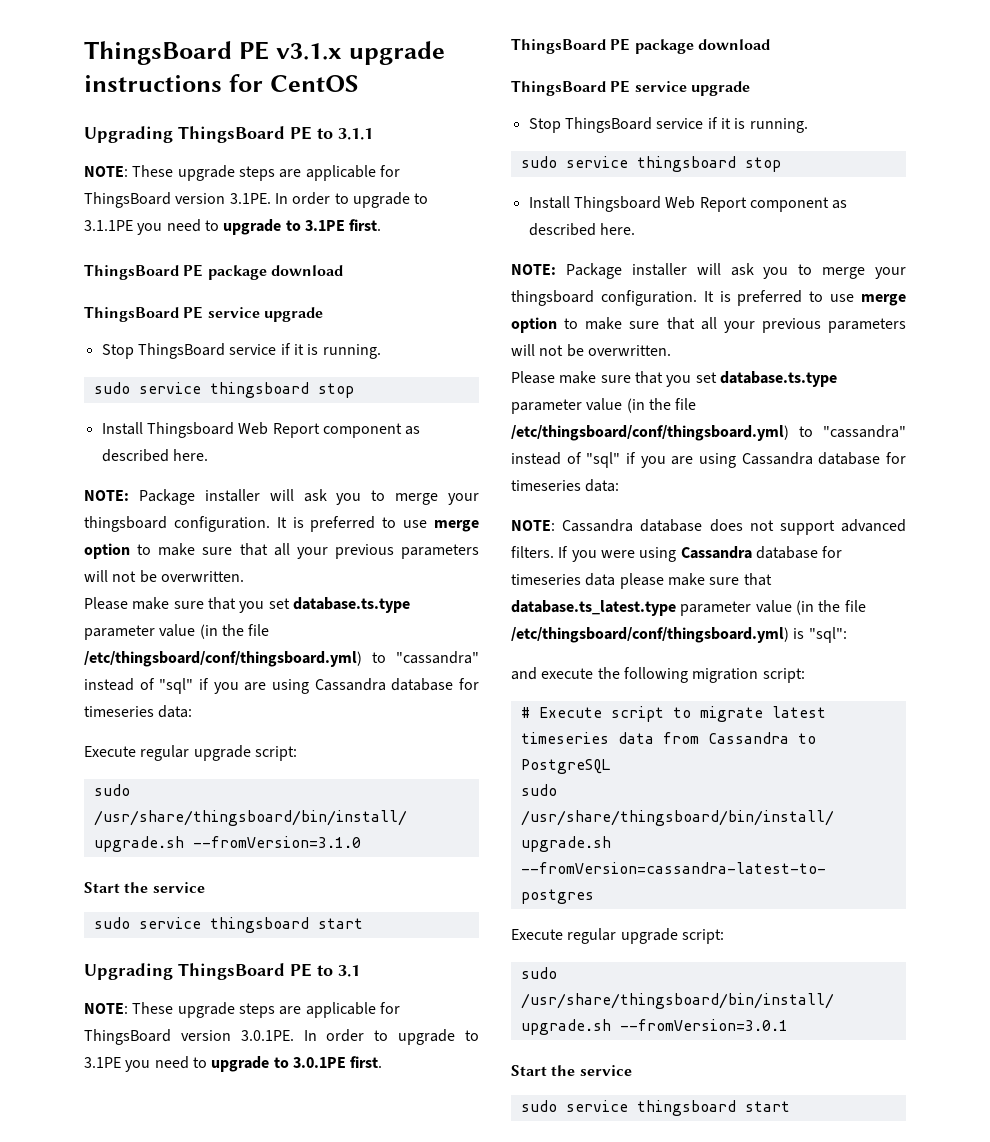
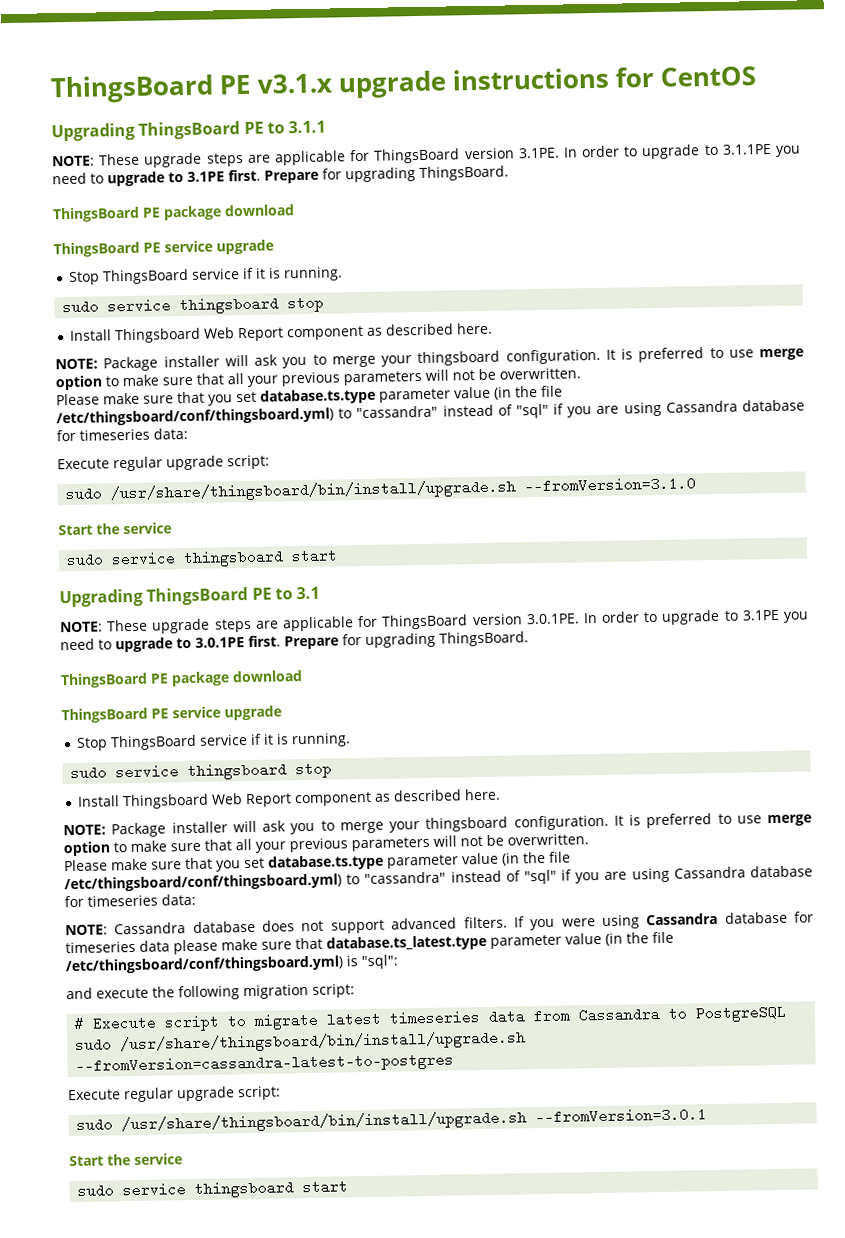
(382, 225) none -> [264,165,509,184] Prepare for upgrading ThingsBoard.
(383, 1062) none -> [284,631,529,650] Prepare for upgrading ThingsBoard.

